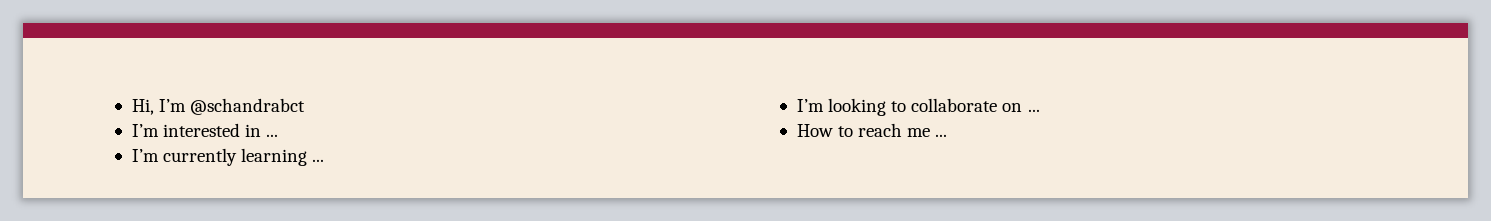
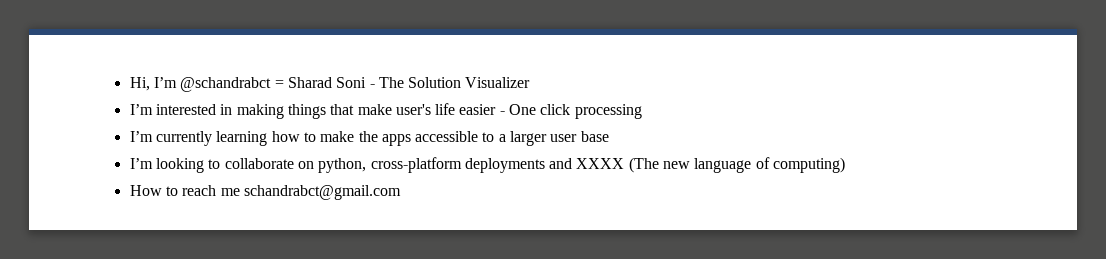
[131,123,279,137] [131,148,325,166] // I’m interested in ... // I’m currently learning ... -> [274,77,531,88] [129,103,642,119] [129,131,609,146] = Sharad Soni - The Solution Visualizer // I’m interested in making things that make user's life easier - One click processing // I’m currently learning how to make the apps accessible to a larger user base
[1027,109,1040,112] ... -> [318,157,846,173] python, cross-platform deployments and XXXX (The new language of computing)
[935,134,948,137] ... -> [243,185,401,200] schandrabct@gmail.com

